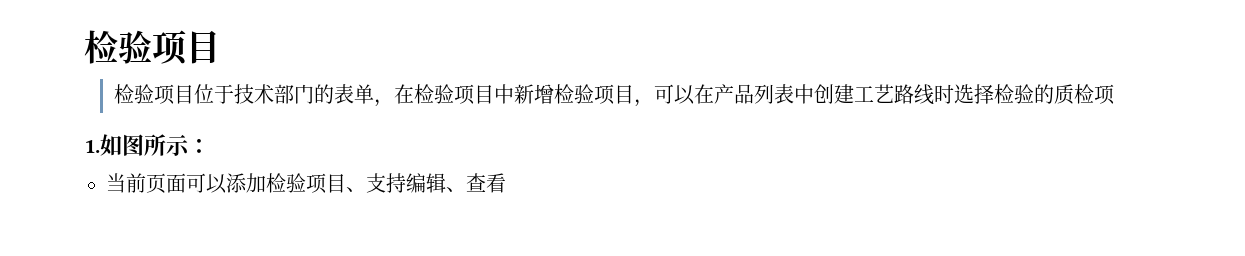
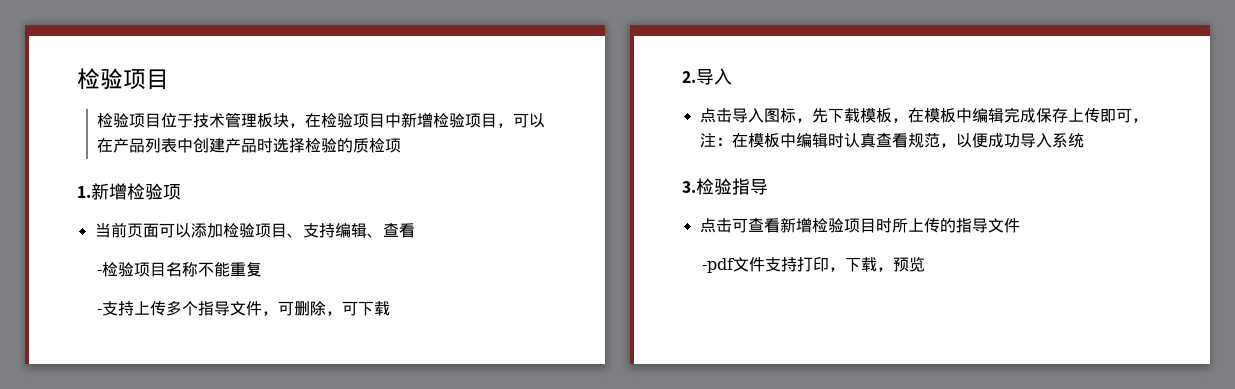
[273,84,374,104] 部门的表单 -> [225,112,290,128] 管理板块
[853,84,934,105] 工艺路线 -> [225,138,258,153] 产品
[100,134,210,156] 如图所示： -> [91,183,181,200] 新增检验项
(506, 183) none -> [97,262,263,277] [97,300,391,316] [682,68,732,85] [699,107,1148,123] [699,133,1084,148] [682,178,768,195] [699,217,1020,233] [702,256,926,273] // -检验项目名称不能重复 // -支持上传多个指导文件，可删除，可下载 // 2.导入 // 点击导入图标，先下载模板，在模板中编辑完成保存上传即可，注：在模板中编辑时认真查看规范，以便成功导入系统 // 3.检验指导 // 点击可查看新增检验项目时所上传的指导文件 // -pdf文件支持打印，下载，预览

